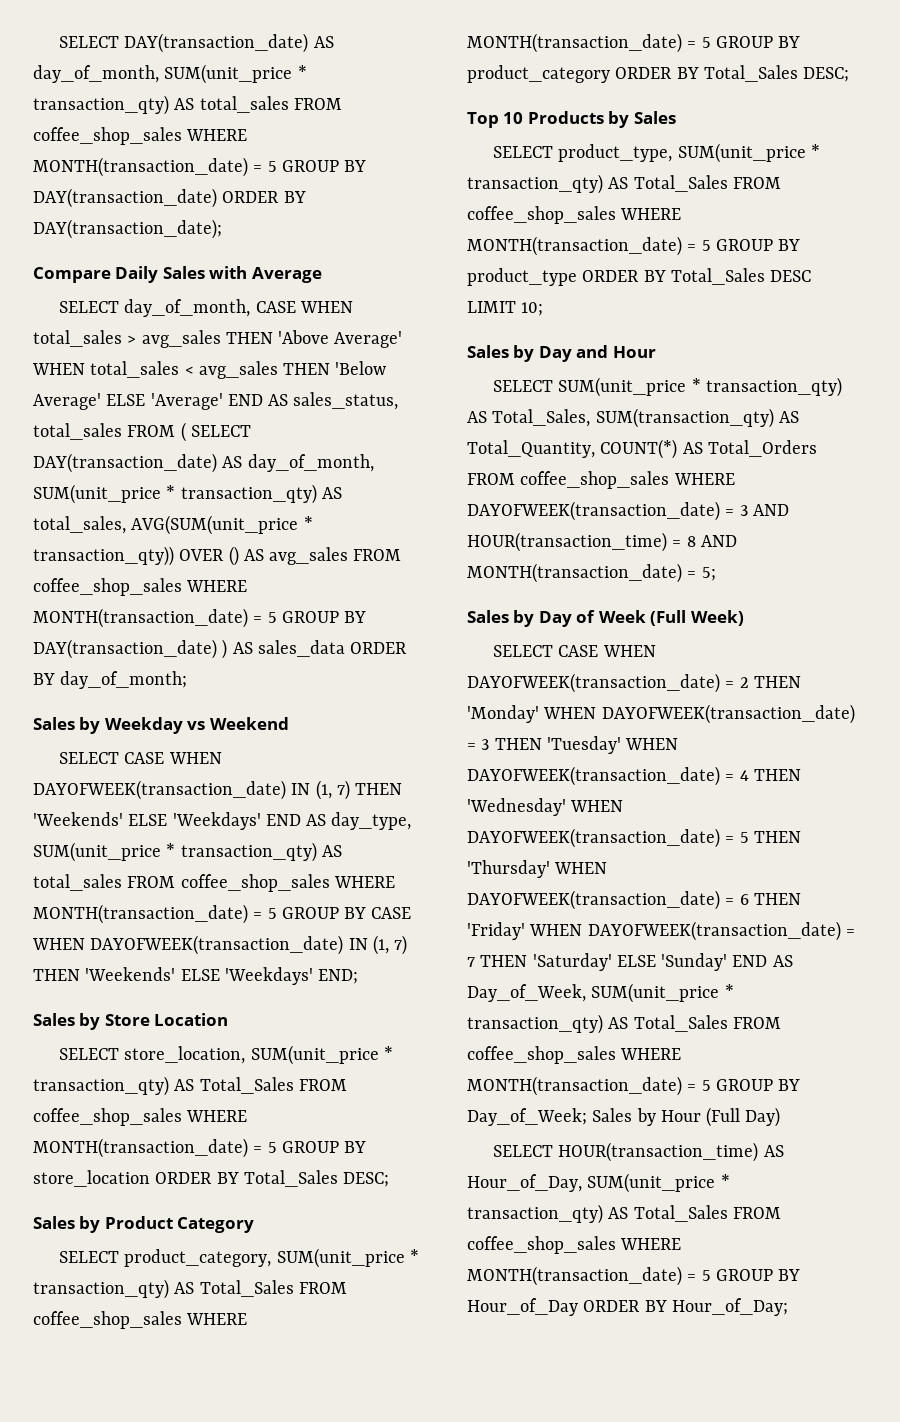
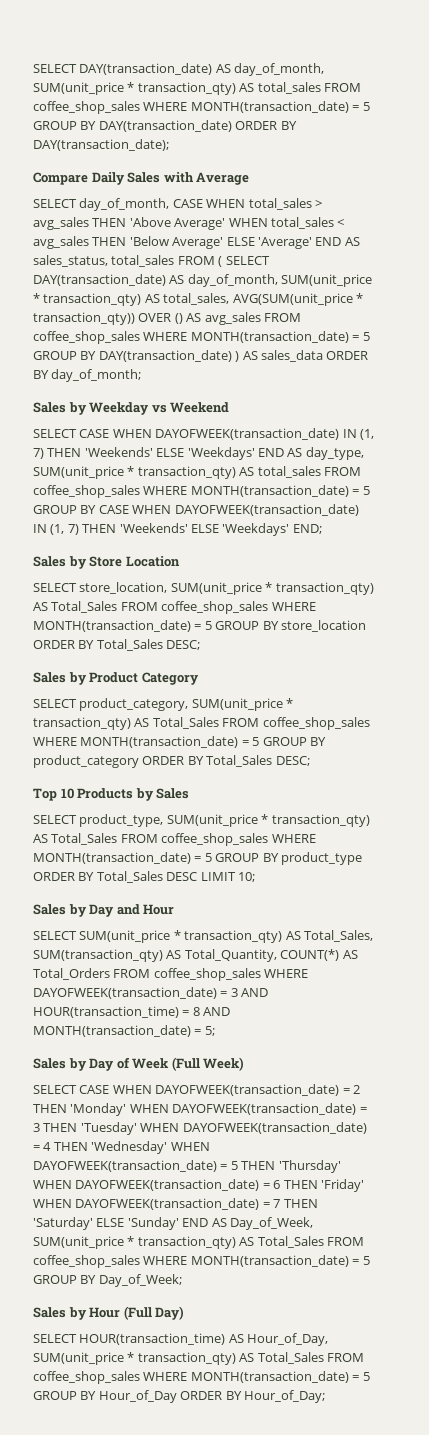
(587, 1117) none -> (182, 1280) //

